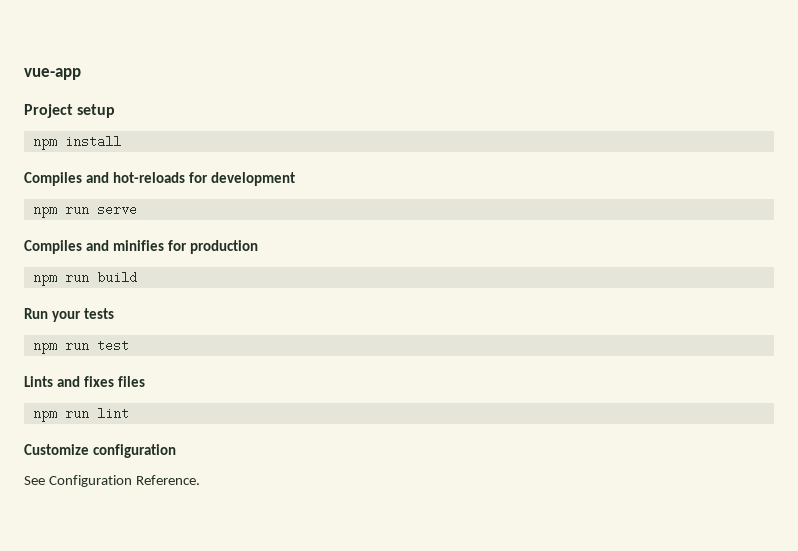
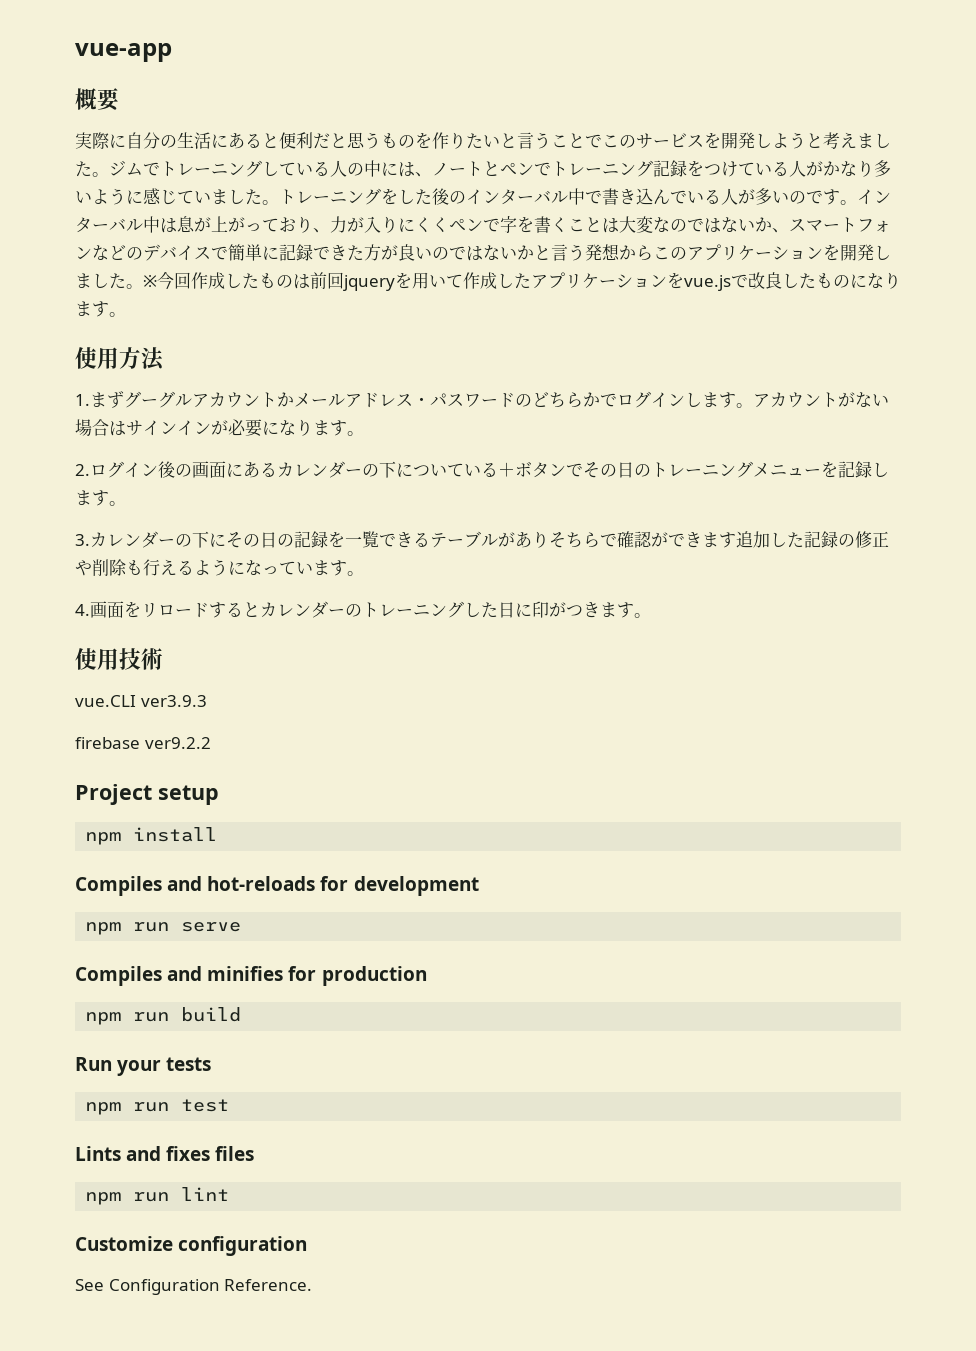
(81, 74) none -> [75,88,120,111] [75,132,891,149] [75,160,891,177] [75,188,891,205] [75,216,891,233] [75,244,891,261] [75,271,901,291] [75,301,126,317] [75,347,165,371] [75,391,889,408] [75,419,364,437] [75,461,889,478] [75,490,126,506] [75,531,889,548] [75,559,364,576] [75,601,651,618] [75,648,163,670] [75,695,207,707] [75,737,211,749] // 概要 // 実際に自分の生活にあると便利だと思うものを作りたいと言うことでこのサービスを開発しようと考えました。ジムでトレーニングしている人の中には、ノートとペンでトレーニング記録をつけている人がかなり多いように感じていました。トレーニングをした後のインターバル中で書き込んでいる人が多いのです。インターバル中は息が上がっており、力が入りにくくペンで字を書くことは大変なのではないか、スマートフォンなどのデバイスで簡単に記録できた方が良いのではないかと言う発想からこのアプリケーションを開発しました。※今回作成したものは前回jqueryを用いて作成したアプリケーションをvue.jsで改良したものになります。 // 使用方法 // 1.まずグーグルアカウントかメールアドレス・パスワードのどちらかでログインします。アカウントがない場合はサインインが必要になります。 // 2.ログイン後の画面にあるカレンダーの下についている＋ボタンでその日のトレーニングメニューを記録します。 // 3.カレンダーの下にその日の記録を一覧できるテーブルがありそちらで確認ができます追加した記録の修正や削除も行えるようになっています。 // 4.画面をリロードするとカレンダーのトレーニングした日に印がつきます。 // 使用技術 // vue.CLI ver3.9.3 // firebase ver9.2.2

